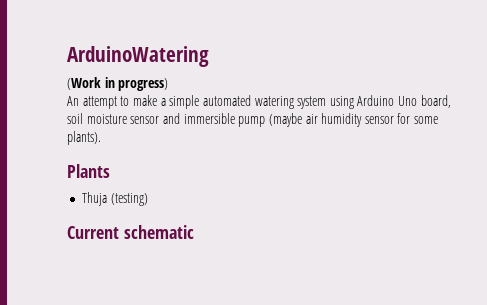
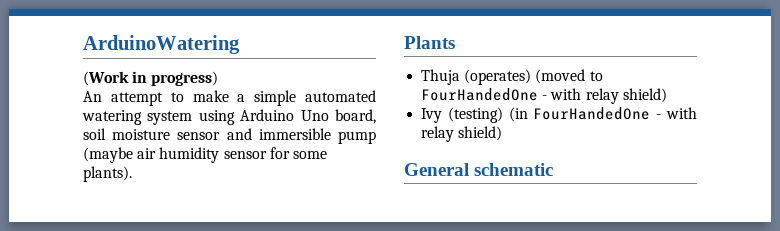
[110,193,148,206] [67,226,119,239] (testing) // Current -> [464,69,603,85] [421,88,667,104] [421,107,697,123] [421,126,503,142] [404,163,469,176] (operates) (moved to FourHandedOne - with relay shield) // Ivy (testing) (in FourHandedOne - with relay shield) // General

